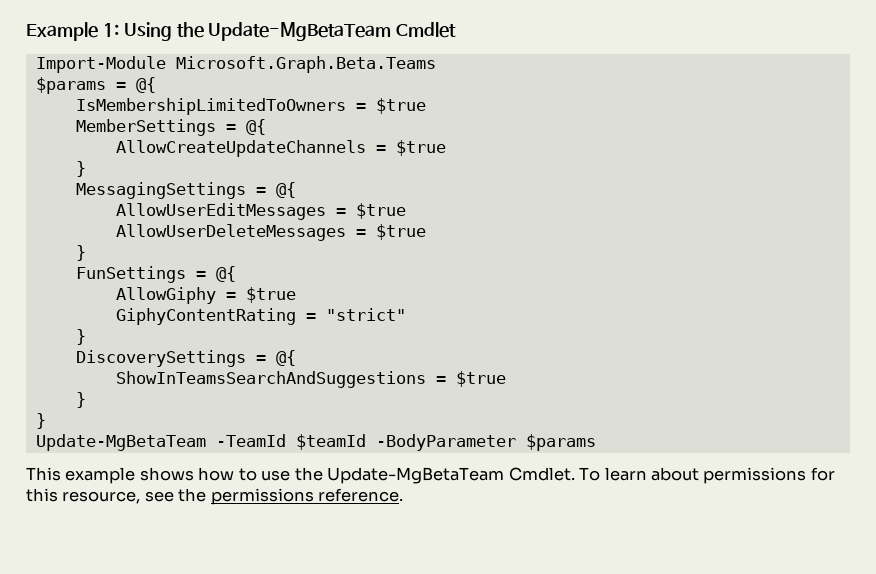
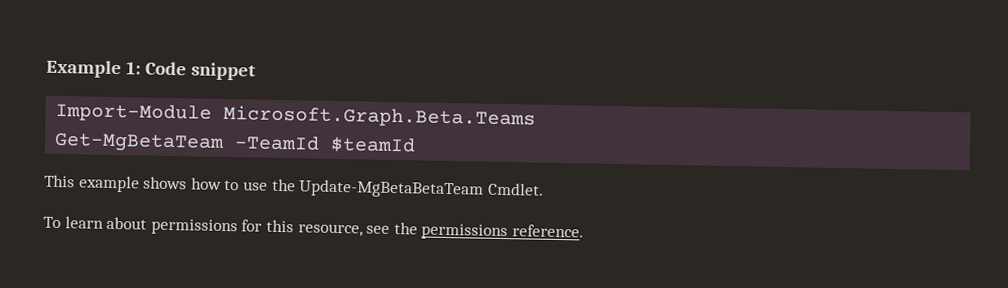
[123,22,457,41] [35,56,436,73] [35,77,156,94] [75,98,426,115] [75,119,266,136] [115,140,446,157] [75,161,86,177] [75,182,296,199] [115,203,406,220] [115,224,426,241] [75,245,86,261] [75,266,236,283] [115,287,296,304] [115,308,406,325] [75,329,86,345] [75,350,296,367] [115,371,506,388] [75,392,86,408] [35,413,46,429] [35,434,206,451] Using the Update-MgBetaTeam Cmdlet // Import-Module Microsoft.Graph.Beta.Teams // $params = @{ // IsMembershipLimitedToOwners = $true // MemberSettings = @{ // AllowCreateUpdateChannels = $true // } // MessagingSettings = @{ // AllowUserEditMessages = $true // AllowUserDeleteMessages = $true // } // FunSettings = @{ // AllowGiphy = $true // GiphyContentRating = "strict" // } // DiscoverySettings = @{ // ShowInTeamsSearchAndSuggestions = $true // } // } // Update-MgBetaTeam -> [145,61,257,81] [55,102,537,129] [54,132,226,153] Code snippet // Import-Module Microsoft.Graph.Beta.Teams // Get-MgBetaTeam
[375,434,596,451] -BodyParameter $params -> (417, 145) none
[327,467,505,484] Update-MgBetaTeam -> [299,179,485,199] Update-MgBetaBetaTeam
(575, 474) none -> (544, 189) //

